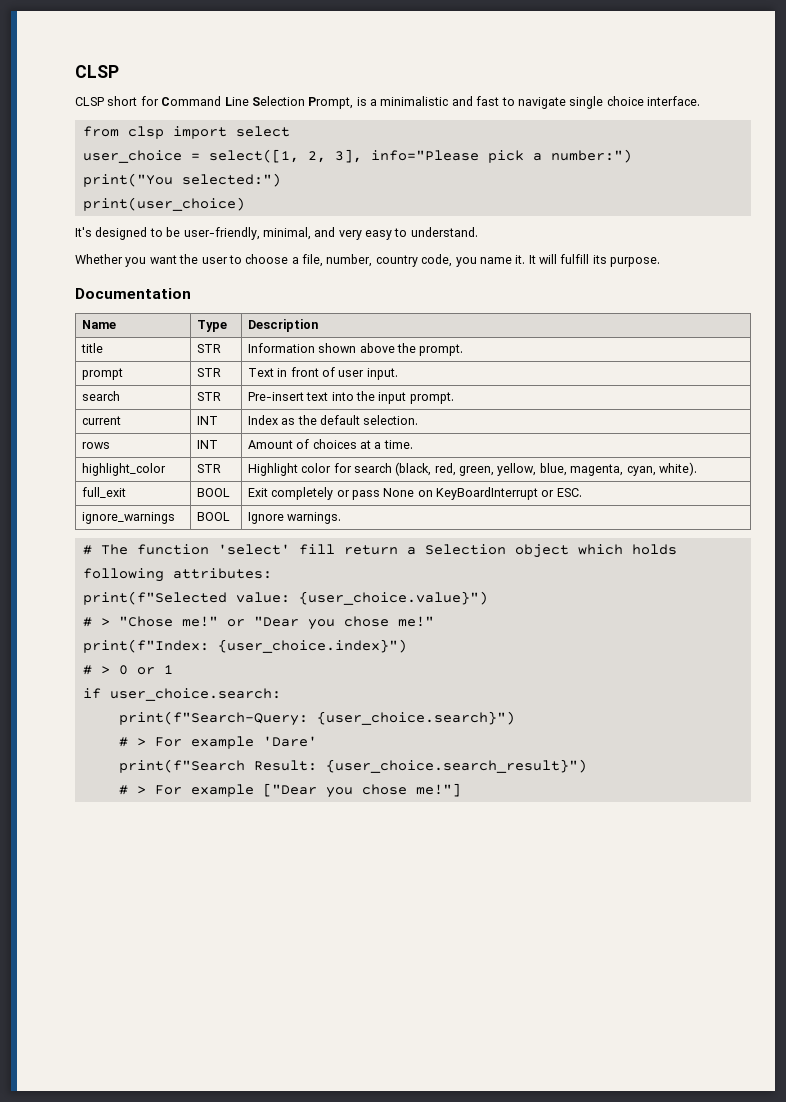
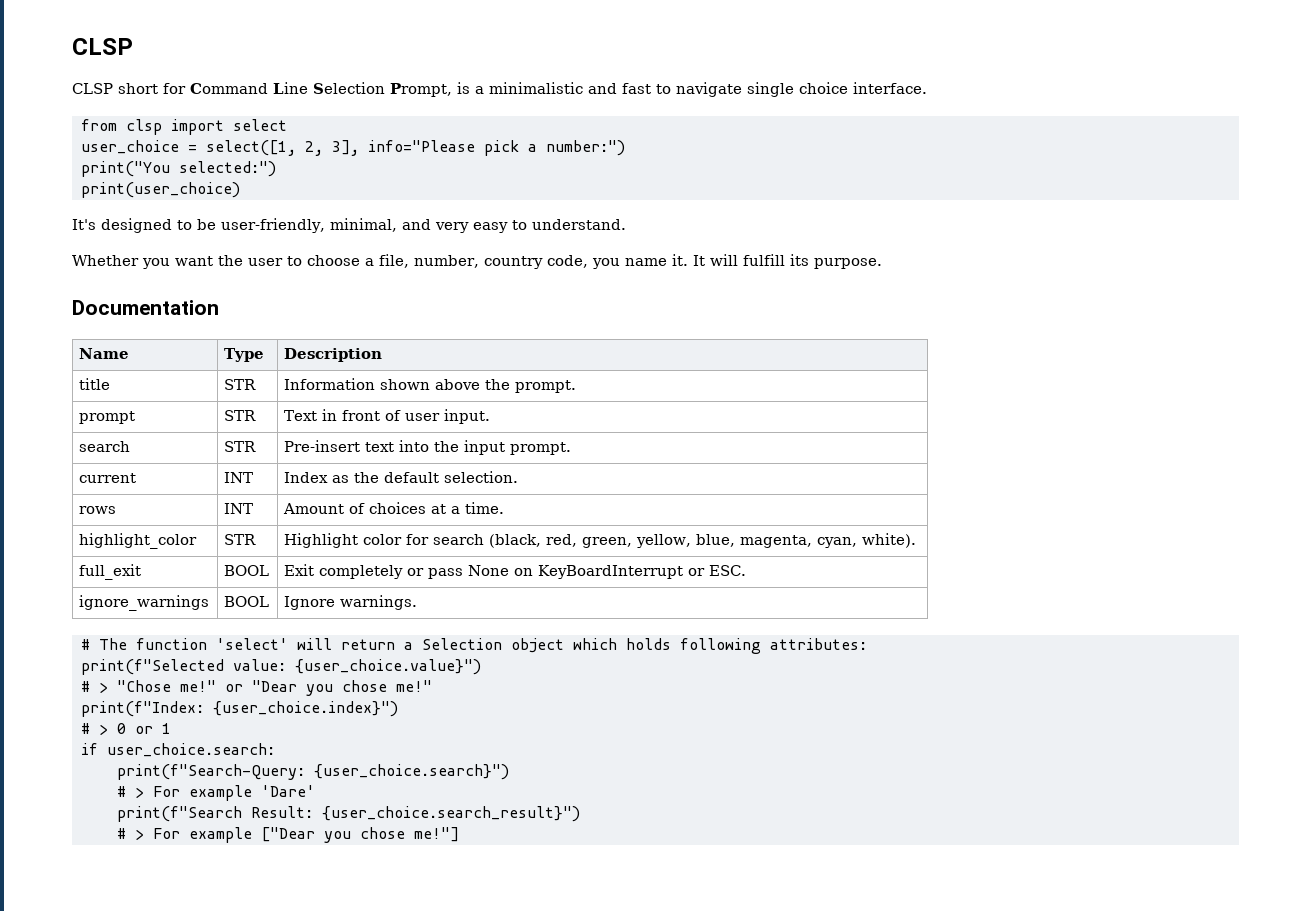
[298,544,335,555] fill -> [297,638,332,650] will

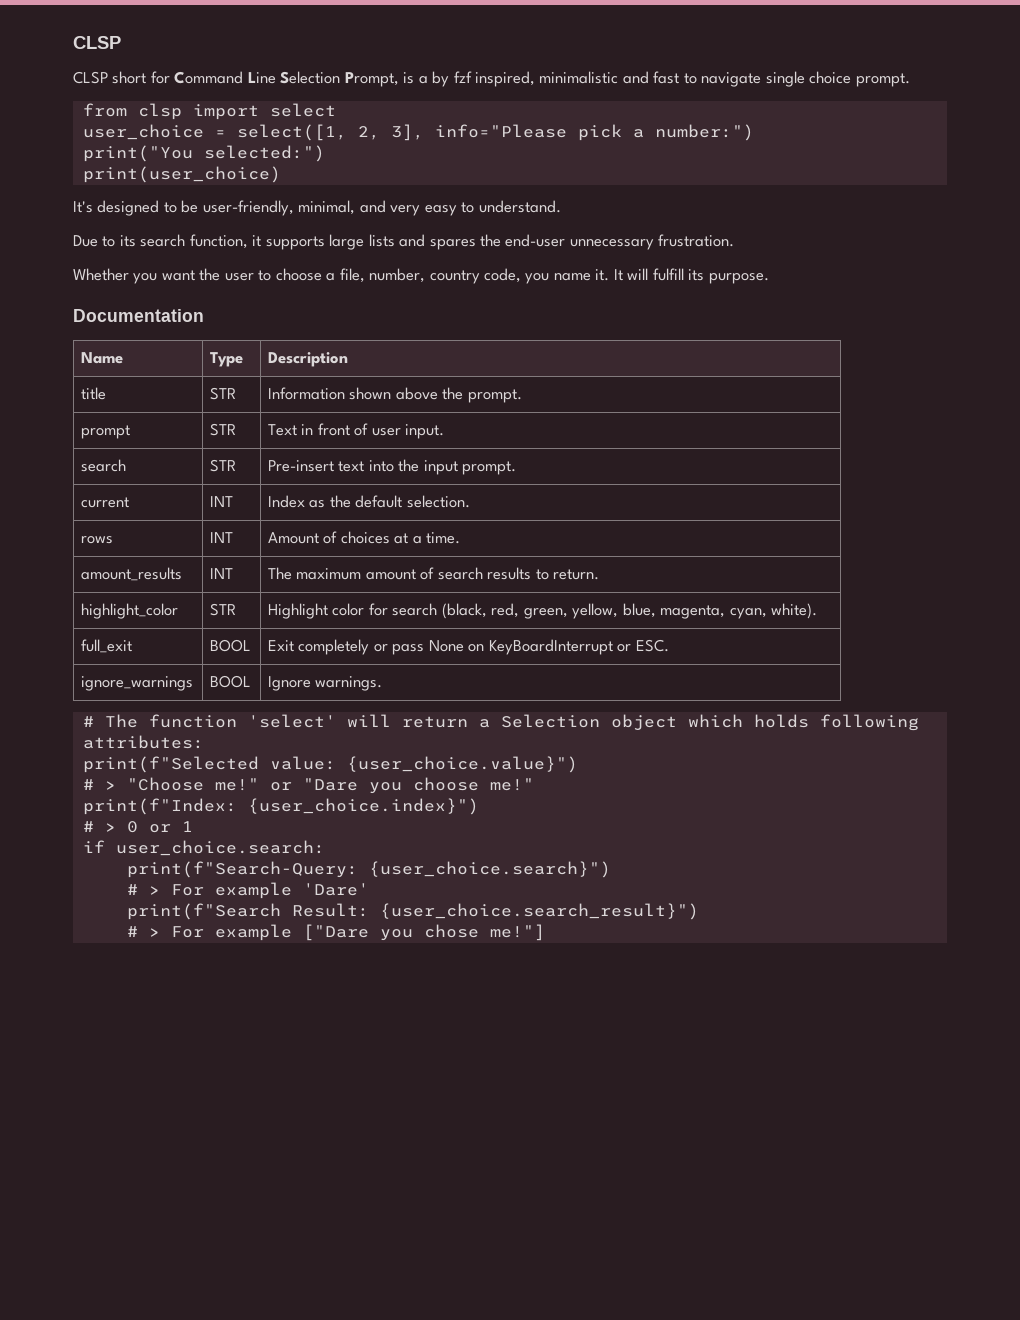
(484, 90) none -> [432,71,536,87] by fzf inspired,
[853,82,927,94] interface. -> [855,73,910,87] prompt.
(626, 224) none -> [73,234,735,250] // Due to its search function, it supports large lists and spares the end-user unnecessary frustration.
(505, 508) none -> [81,567,183,581] [210,568,234,579] [268,567,600,580] // amount_results | INT | The maximum amount of search results to return.
[117,680,171,692] "Chose -> [126,777,204,791] "Choose
[252,680,387,696] "Dear you chose -> [302,777,479,794] "Dare you choose
[261,827,315,842] ["Dear -> [302,924,369,941] ["Dare

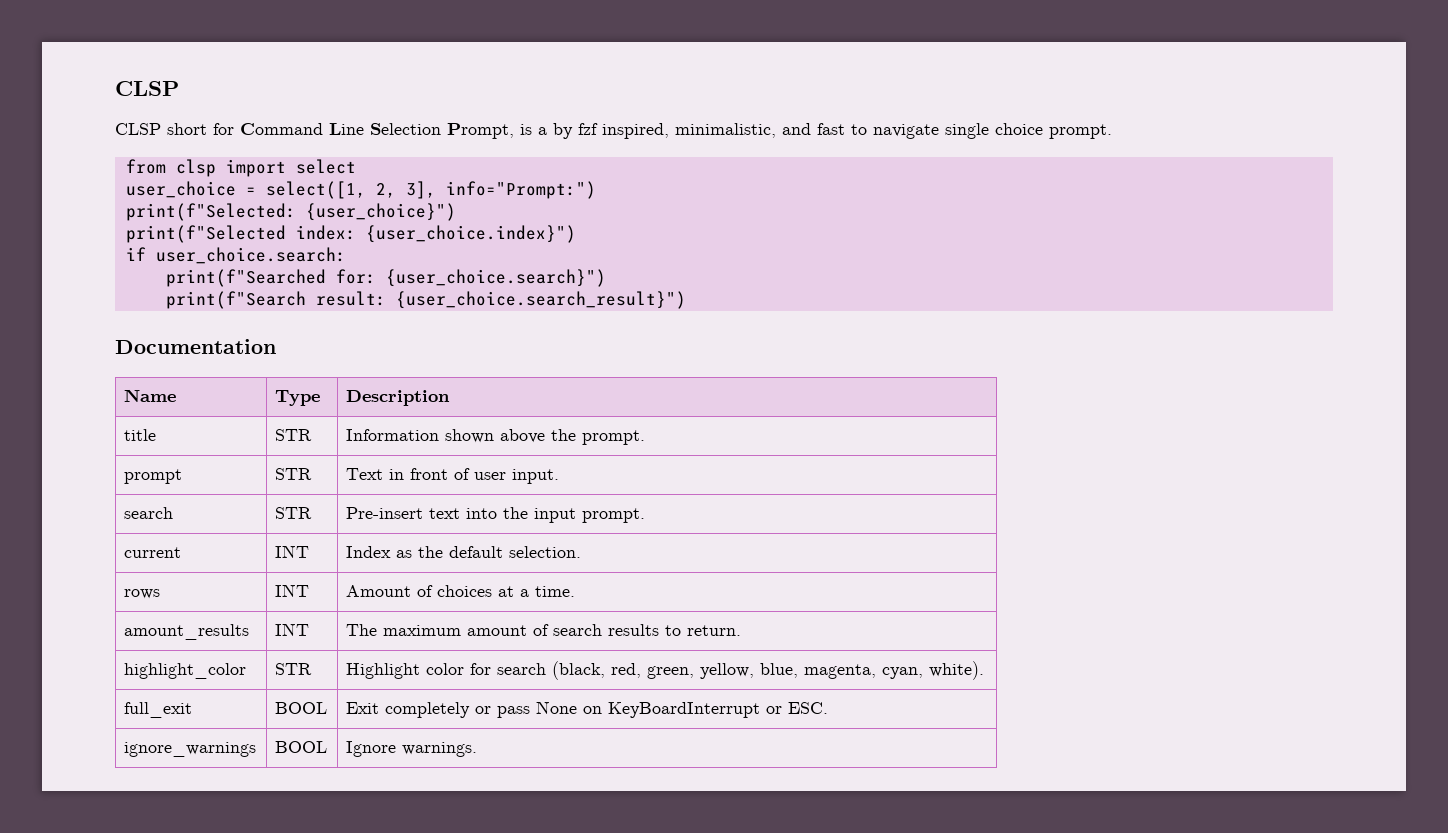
[539,71,619,84] minimalistic -> [675,123,776,138] minimalistic,
[434,124,754,141] [82,145,325,162] [82,166,281,183] [73,200,561,216] [73,234,735,250] [73,268,769,284] info="Please pick a number:") // print("You selected:") // print(user_choice) // It's designed to be user-friendly, minimal, and very easy to understand. // Due to its search function, it supports large lists and spares the end-user unnecessary frustration. // Whether you want the user to choose a file, number, country code, you name it. It will fulfill its purpose. -> [445,181,596,199] [125,203,456,221] [125,225,576,243] [125,247,346,264] [165,269,606,287] [165,291,686,309] info="Prompt:") // print(f"Selected: {user_choice}") // print(f"Selected index: {user_choice.index}") // if user_choice.search: // print(f"Searched for: {user_choice.search}") // print(f"Search result: {user_choice.search_result}")
[82,714,919,731] [82,735,204,749] [82,756,578,773] [82,777,534,794] [82,798,479,815] [82,821,193,833] [82,840,325,856] [126,861,611,878] [126,882,369,899] [126,903,699,920] [126,924,545,941] // # The function 'select' will return a Selection object which holds following attributes: // print(f"Selected value: {user_choice.value}") // # > "Choose me!" or "Dare you choose me!" // print(f"Index: {user_choice.index}") // # > 0 or 1 // if user_choice.search: // print(f"Search-Query: {user_choice.search}") // # > For example 'Dare' // print(f"Search Result: {user_choice.search_result}") // # > For example ["Dare you chose me!"] -> (478, 749) none

